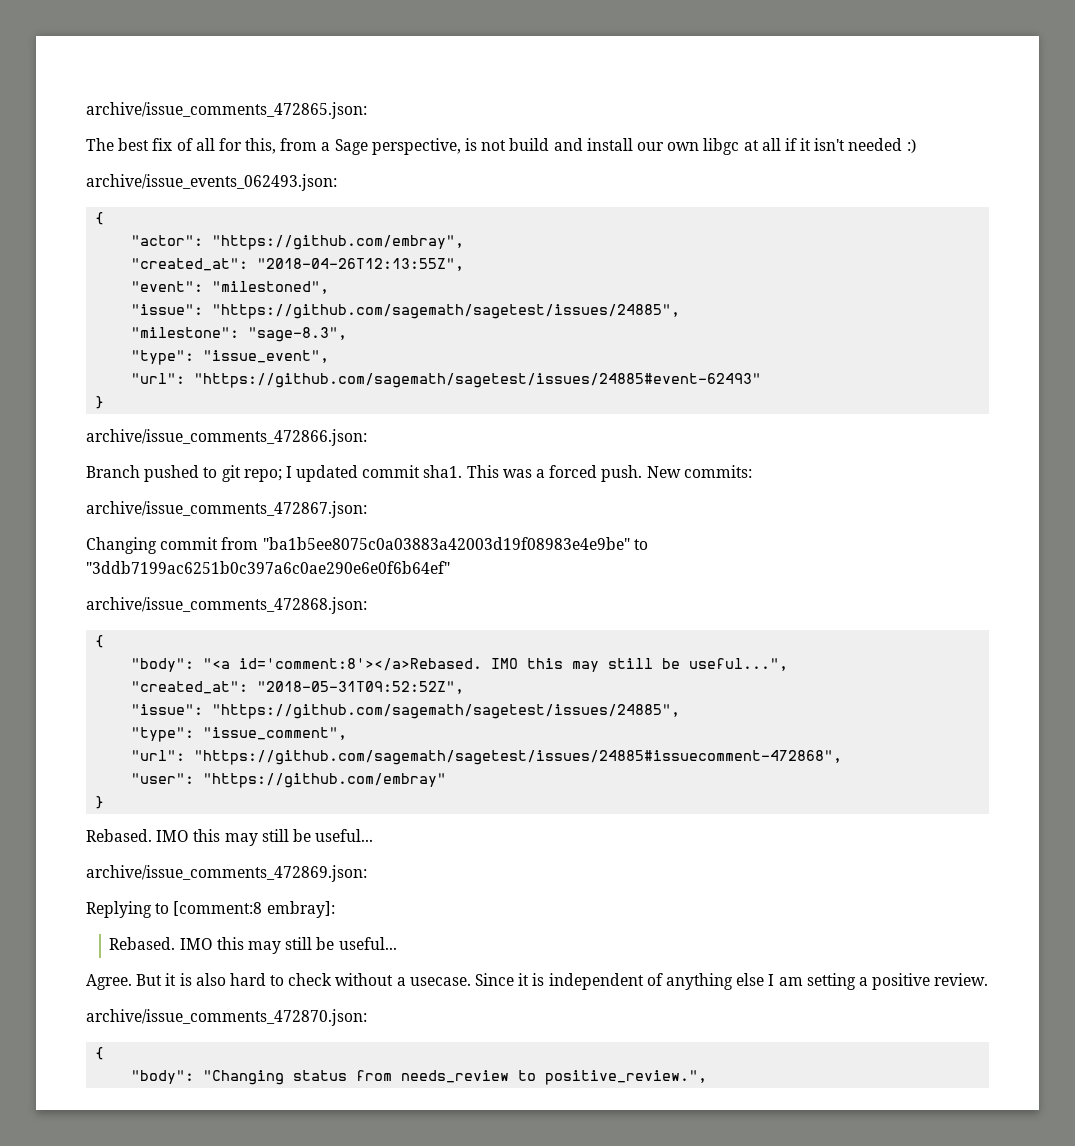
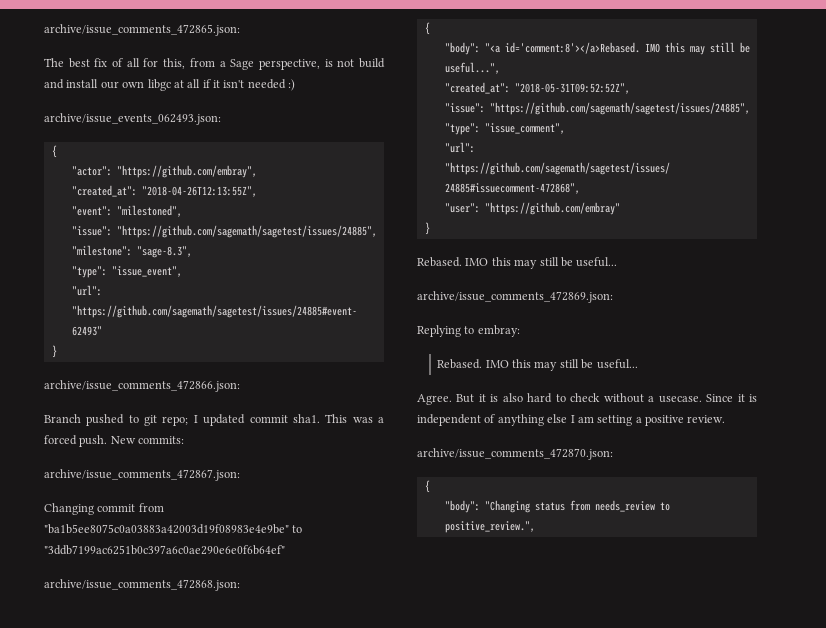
[173,901,335,918] [comment:8 embray]: -> [477,325,520,337] embray:

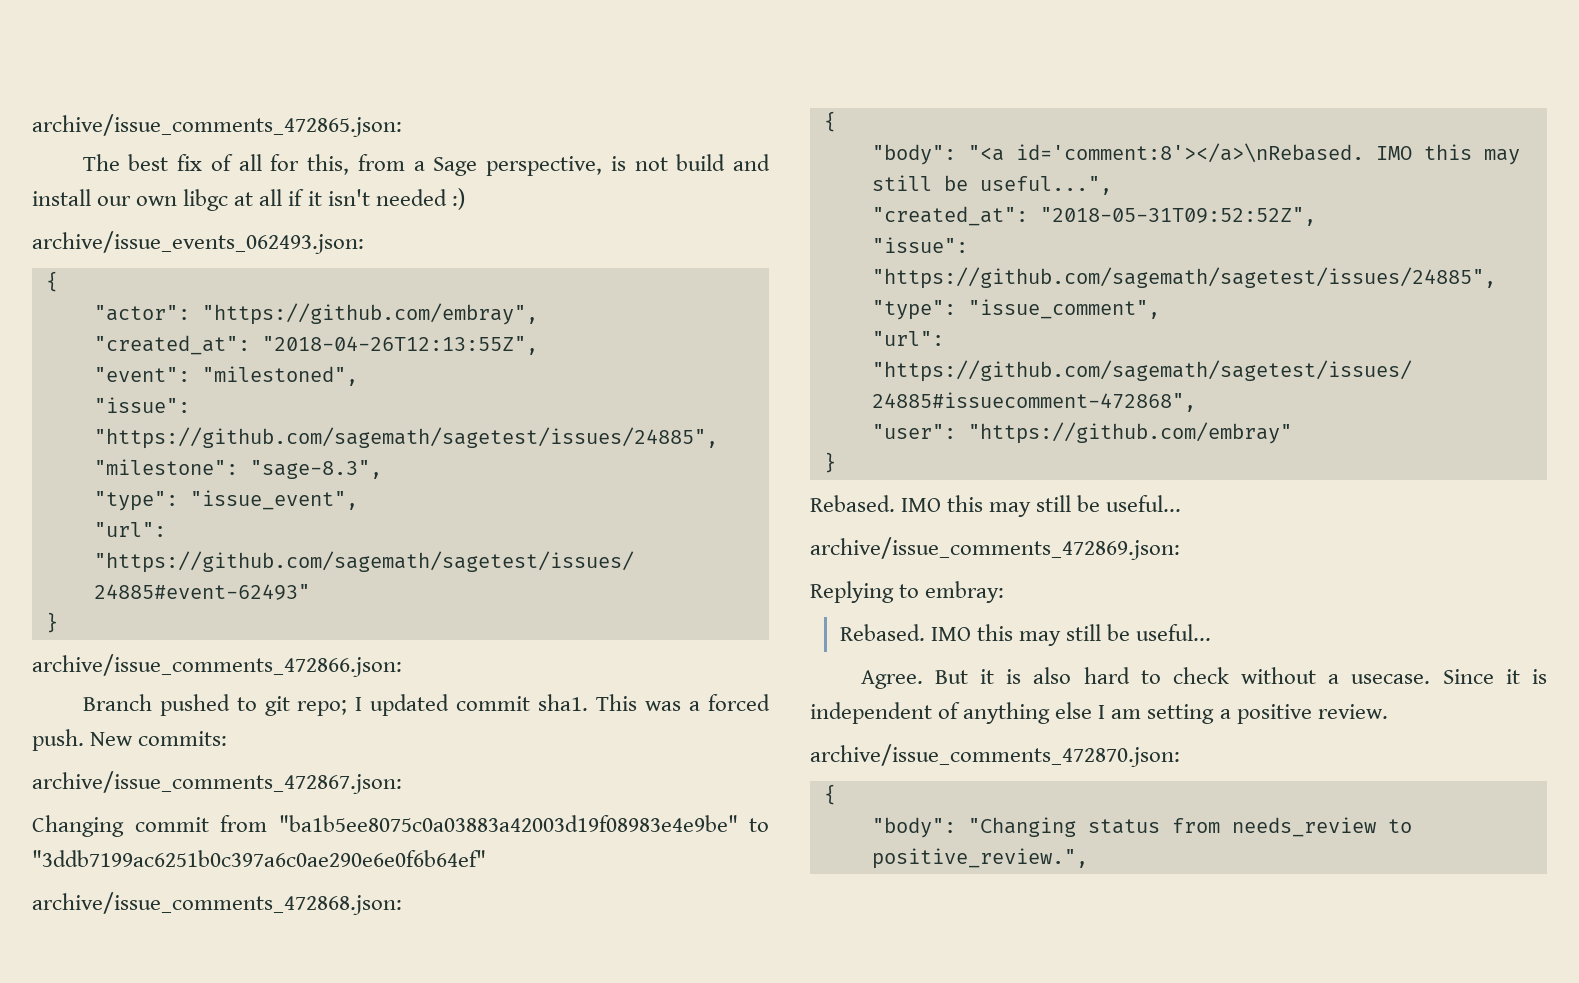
[504,42,640,54] id='comment:8'></a>Rebased. -> [1015,143,1364,163] id='comment:8'></a>\nRebased.

